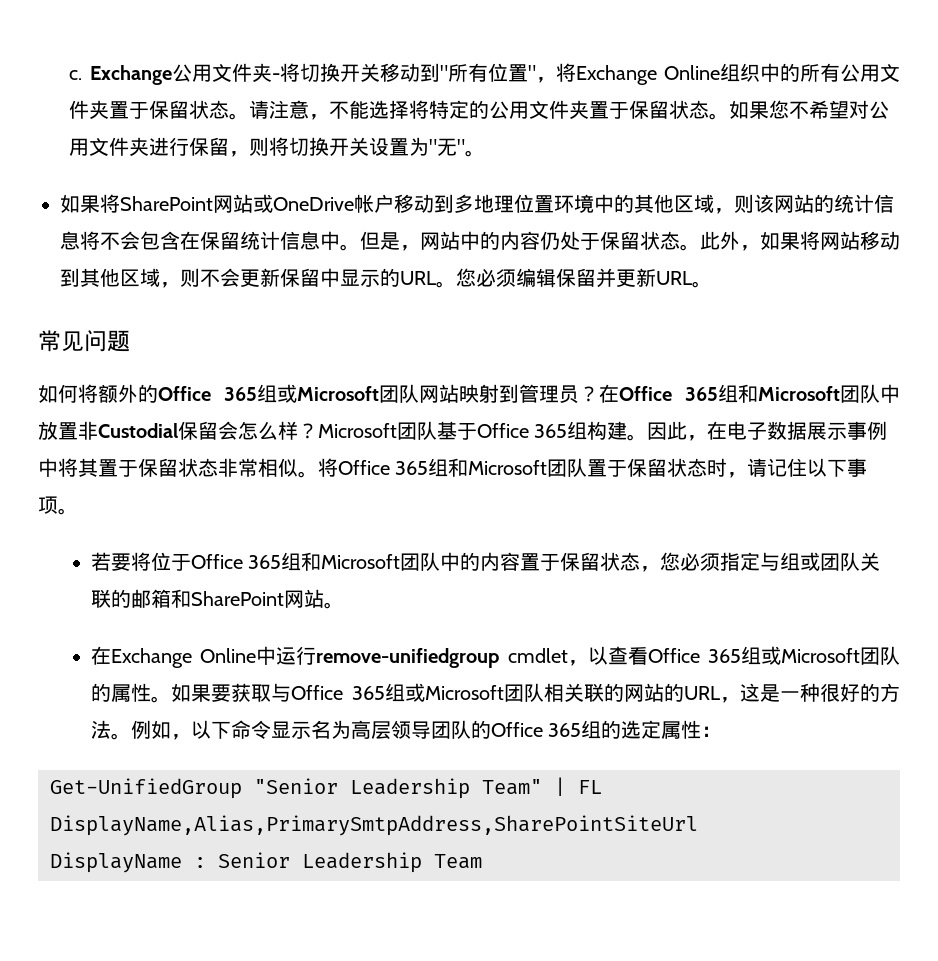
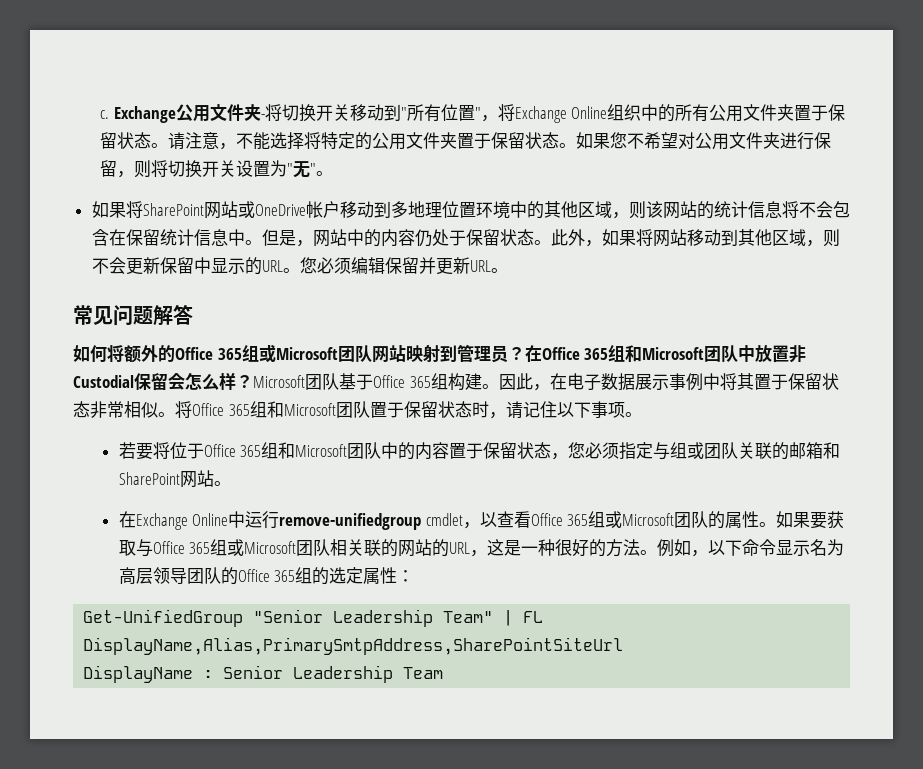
(130, 341) none -> [153,304,193,326] 解答

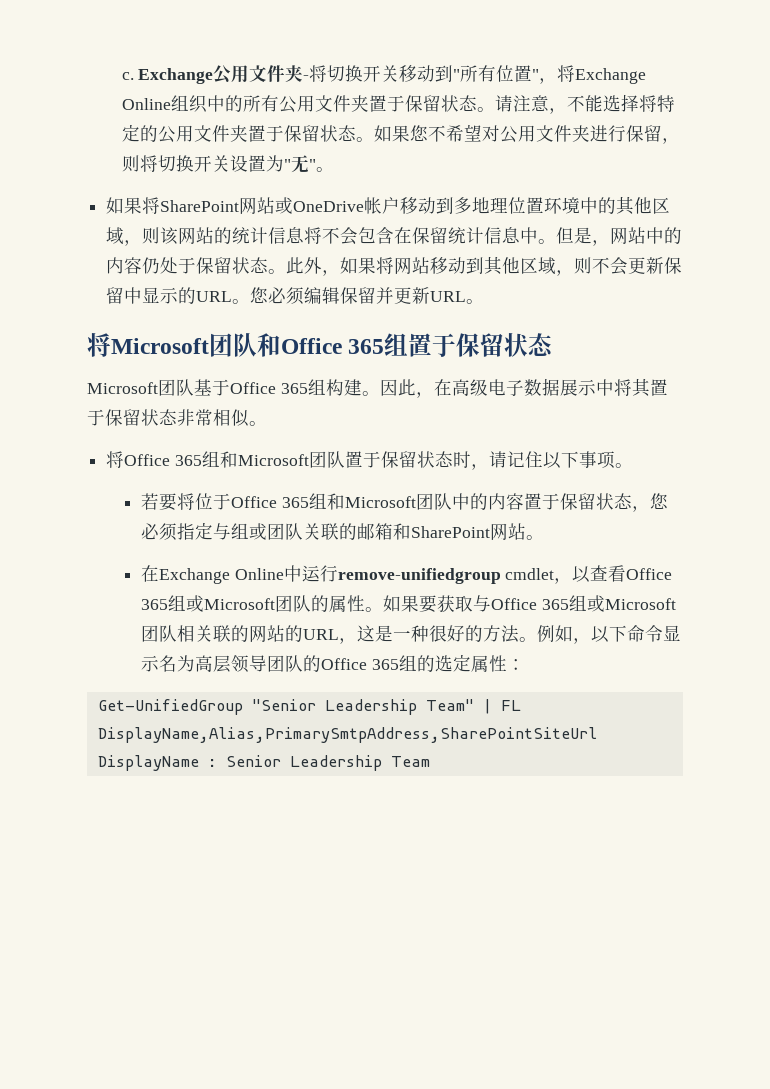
[73,304,193,326] [73,344,807,363] [73,372,253,391] 常见问题解答 // 如何将额外的Office 365组或Microsoft团队网站映射到管理员？在Office 365组和Microsoft团队中放置非Custodial保留会怎么样？ -> [87,333,554,357] 将Microsoft团队和Office 365组置于保留状态 //
(567, 381) none -> [451,379,488,396] 高级
[668,373,703,391] 事例 -> (596, 387) none
(175, 414) none -> (267, 423) //

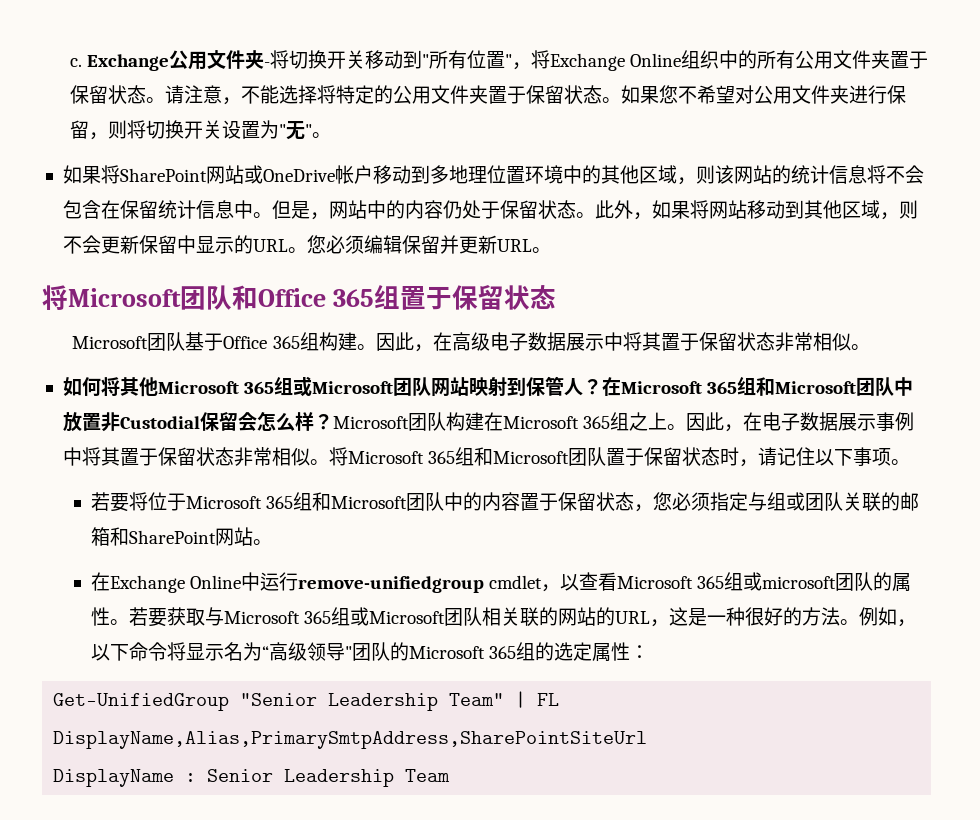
[106,451,171,468] 将Office -> [62,376,914,397] [62,412,915,432] [62,447,424,466] 如何将其他Microsoft 365组或Microsoft团队网站映射到保管人？在Microsoft 365组和Microsoft团队中放置非Custodial保留会怎么样？Microsoft团队构建在Microsoft 365组之上。因此，在电子数据展示事例中将其置于保留状态非常相似。将Microsoft
[230,496,277,508] Office -> [185,496,262,509] Microsoft
[626,568,673,580] [140,595,275,612] Office 365组或Microsoft -> [617,572,837,591] Microsoft 365组或microsoft
[382,595,419,612] 如果 -> [128,607,148,626] 若
[490,598,537,610] Office -> [223,611,300,624] Microsoft
(663, 633) none -> [166,642,186,661] 将
[194,655,367,673] 高层领导团队的Office -> [261,642,485,661] “高级领导"团队的Microsoft

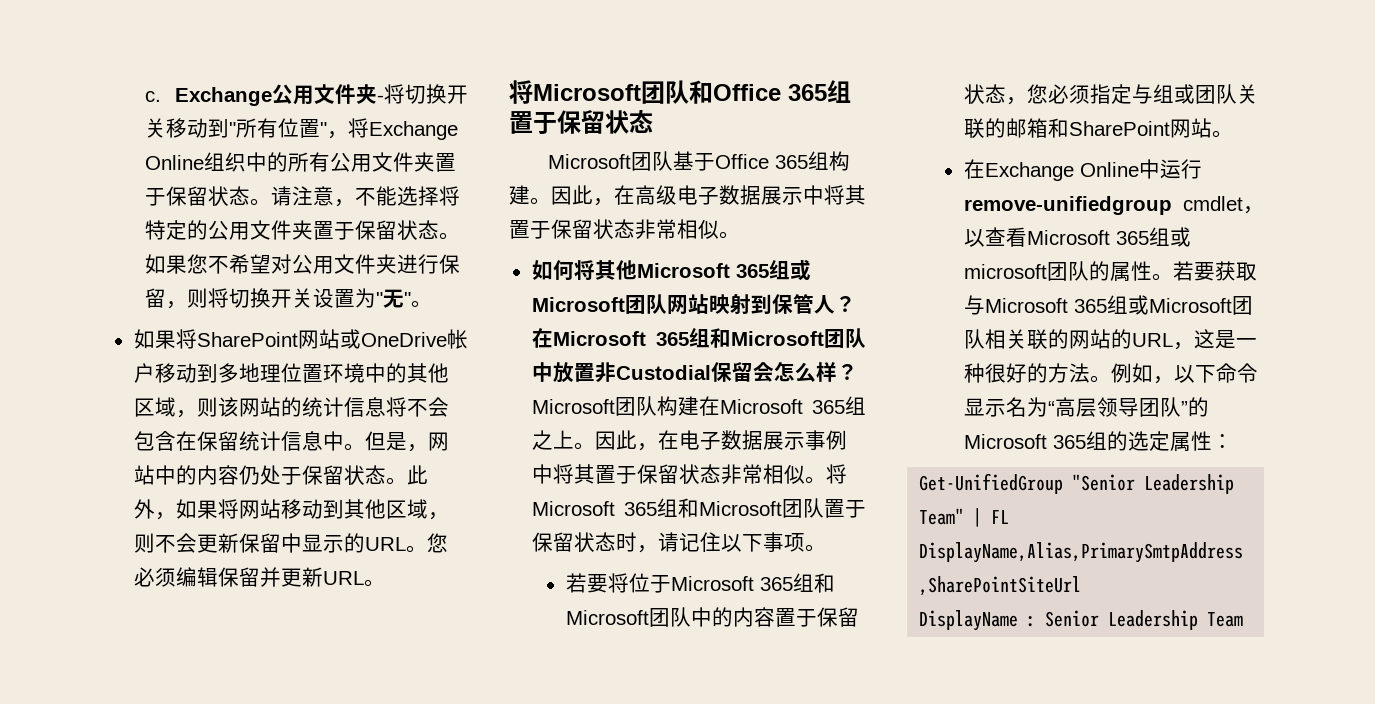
[166,642,186,661] 将 -> (1258, 373) none
[287,642,390,661] 级领导"团队 -> [1075,397,1188,417] 层领导团队”

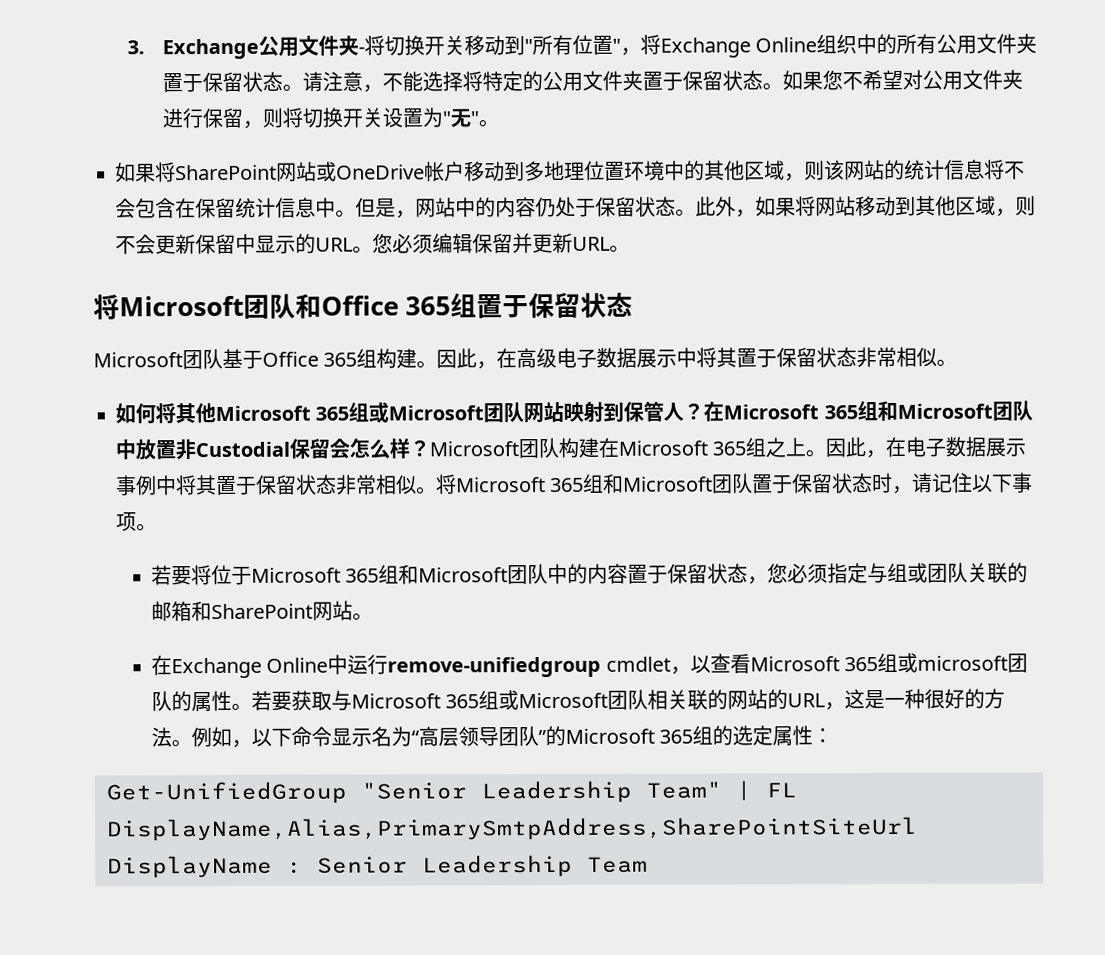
[145,91,162,102] c. -> [126,40,145,55] 3.

